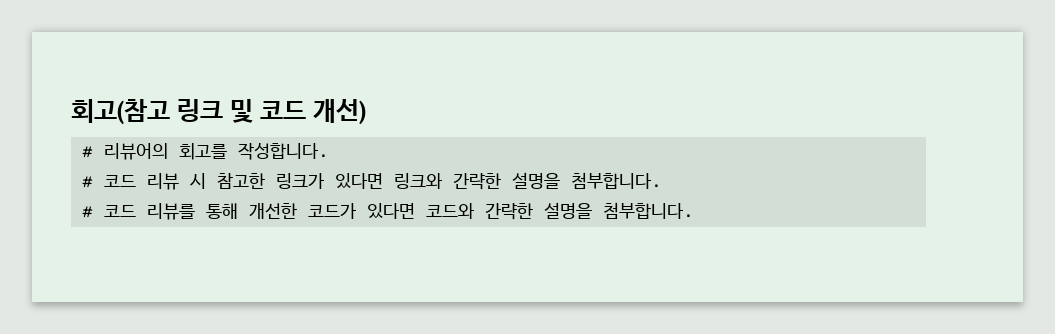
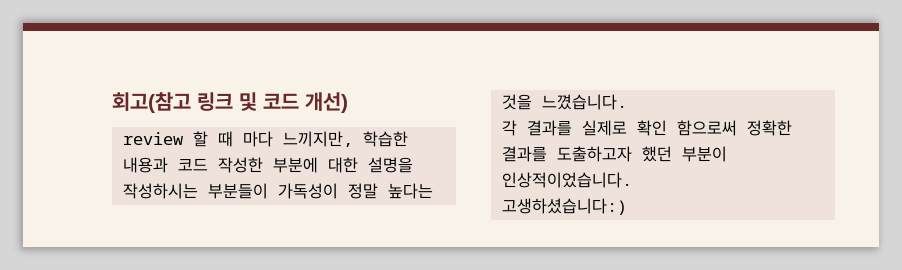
[82,142,330,160] [82,172,663,190] [82,202,695,220] # 리뷰어의 회고를 작성합니다. // # 코드 리뷰 시 참고한 링크가 있다면 링크와 간략한 설명을 첨부합니다. // # 코드 리뷰를 통해 개선한 코드가 있다면 코드와 간략한 설명을 첨부합니다. -> [122,131,408,147] [122,157,413,173] [122,183,433,199] [501,94,627,110] [501,120,792,136] [501,146,727,162] [501,172,632,188] [501,198,627,215] review 할 때 마다 느끼지만, 학습한 내용과 코드 작성한 부분에 대한 설명을 작성하시는 부분들이 가독성이 정말 높다는 것을 느꼈습니다. // 각 결과를 실제로 확인 함으로써 정확한 결과를 도출하고자 했던 부분이 인상적이었습니다. // 고생하셨습니다:)

